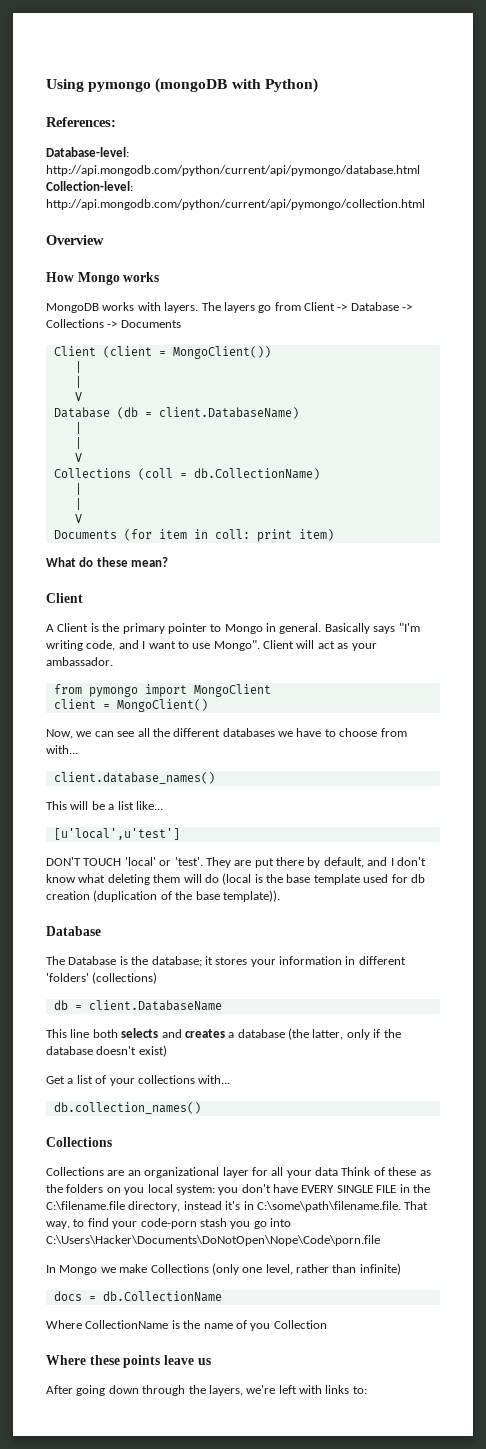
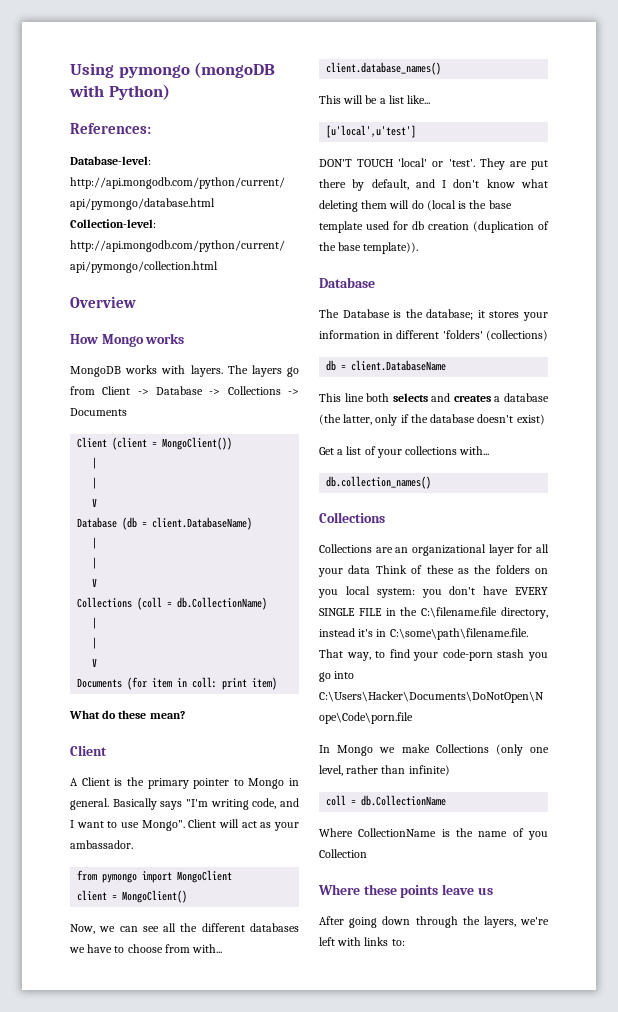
[53,1291,82,1301] docs -> [326,795,347,806] coll

